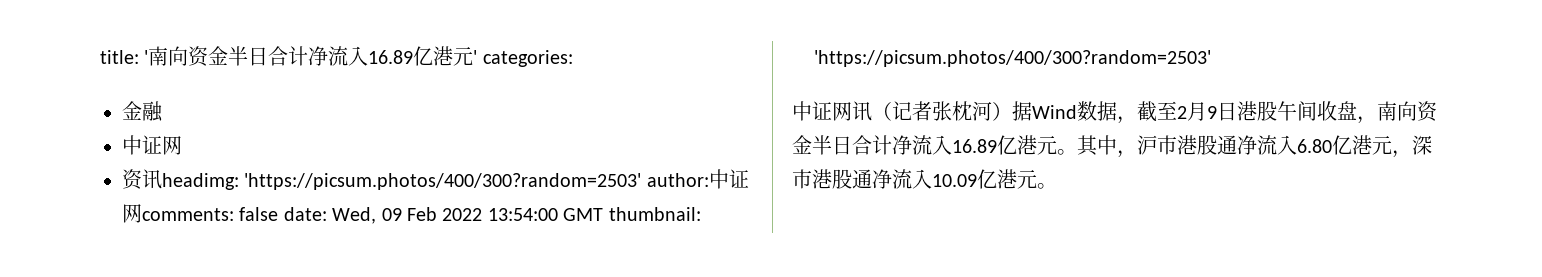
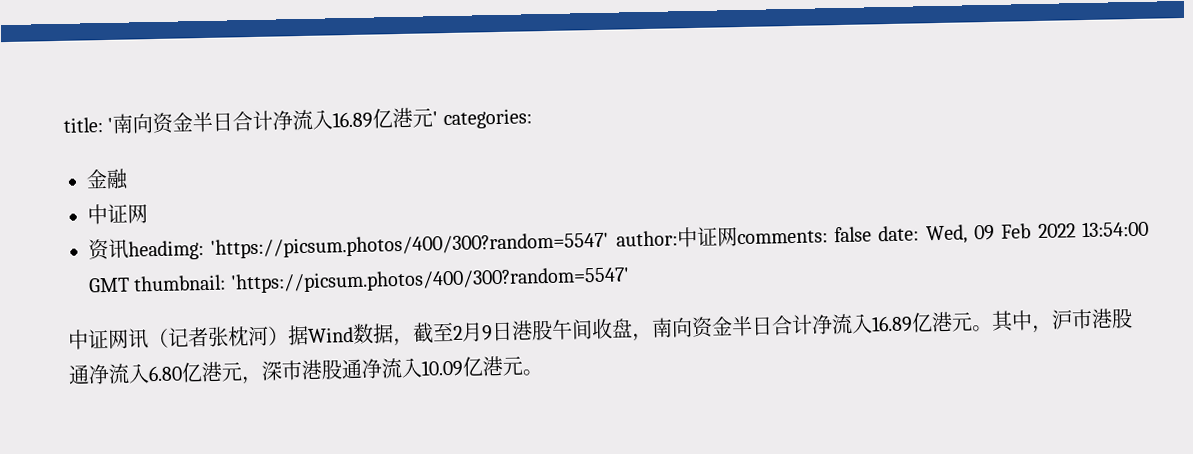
[244,173,642,190] 'https://picsum.photos/400/300?random=2503' -> [210,231,610,259] 'https://picsum.photos/400/300?random=5547'
[814,50,1211,67] 'https://picsum.photos/400/300?random=2503' -> [229,266,630,294] 'https://picsum.photos/400/300?random=5547'

